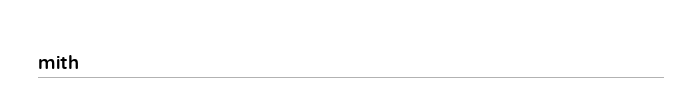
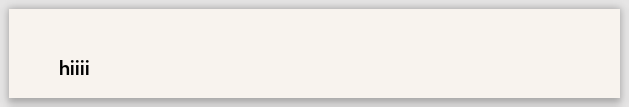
[38,55,79,69] mith -> [59,60,90,75] hiiii

